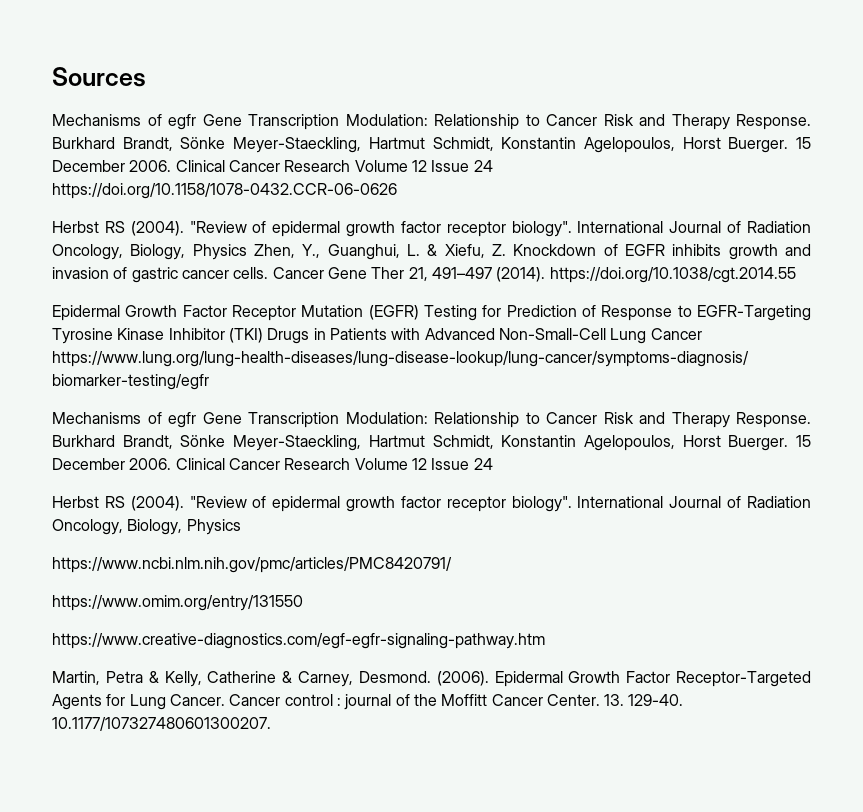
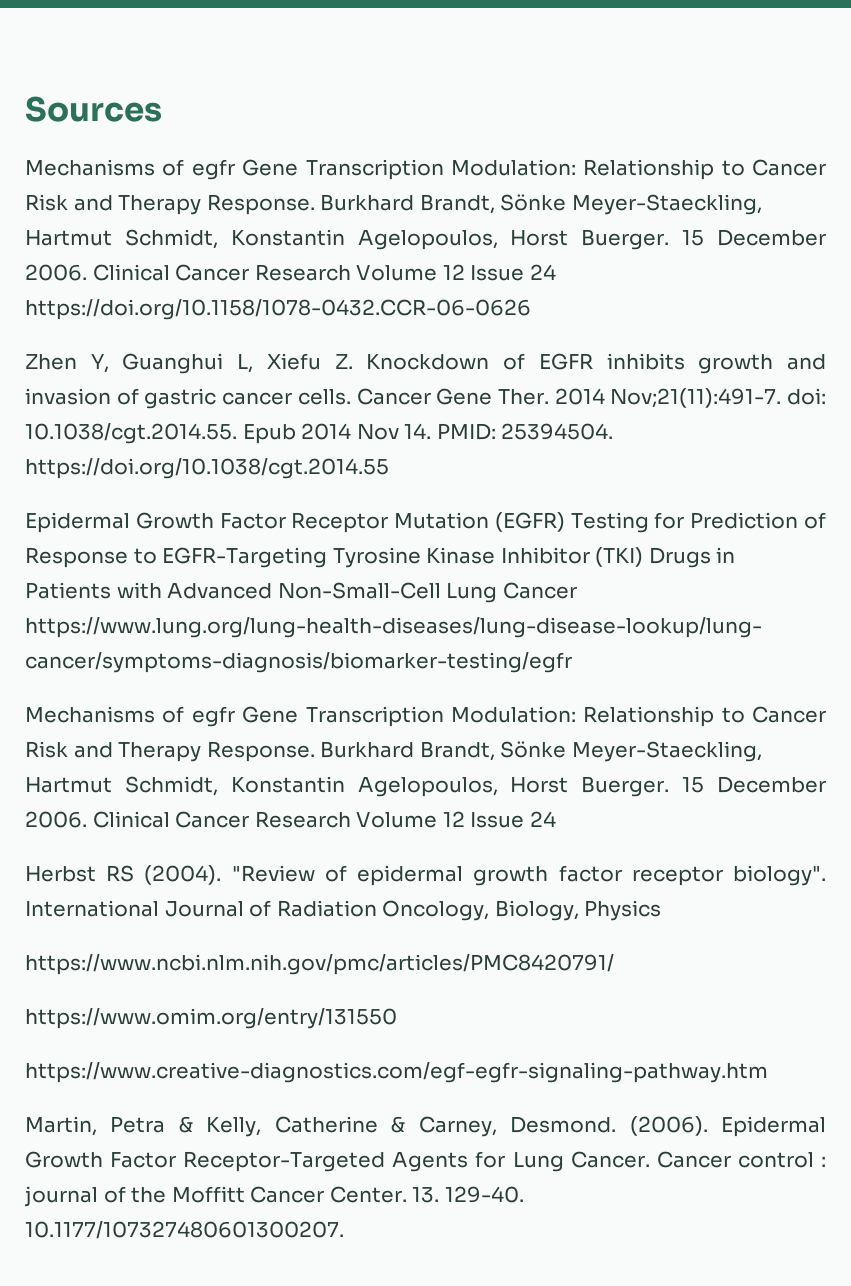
[52,221,811,237] [52,244,485,260] Herbst RS (2004). "Review of epidermal growth factor receptor biology". International Journal of Radiation Oncology, Biology, Physics Zhen, Y., Guanghui, L. & Xiefu, -> [25,353,321,374] Zhen Y, Guanghui L, Xiefu
[371,267,546,282] Ther 21, 491–497 (2014). -> [497,388,827,408] [25,423,614,444] Ther. 2014 Nov;21(11):491-7. doi: 10.1038/cgt.2014.55. Epub 2014 Nov 14. PMID: 25394504.

